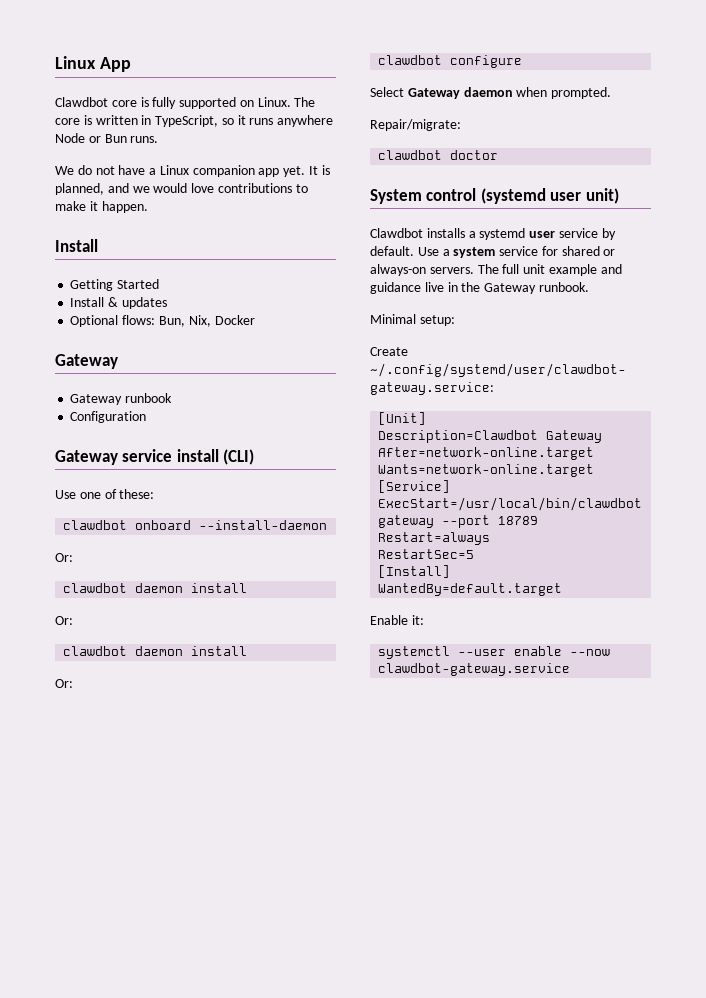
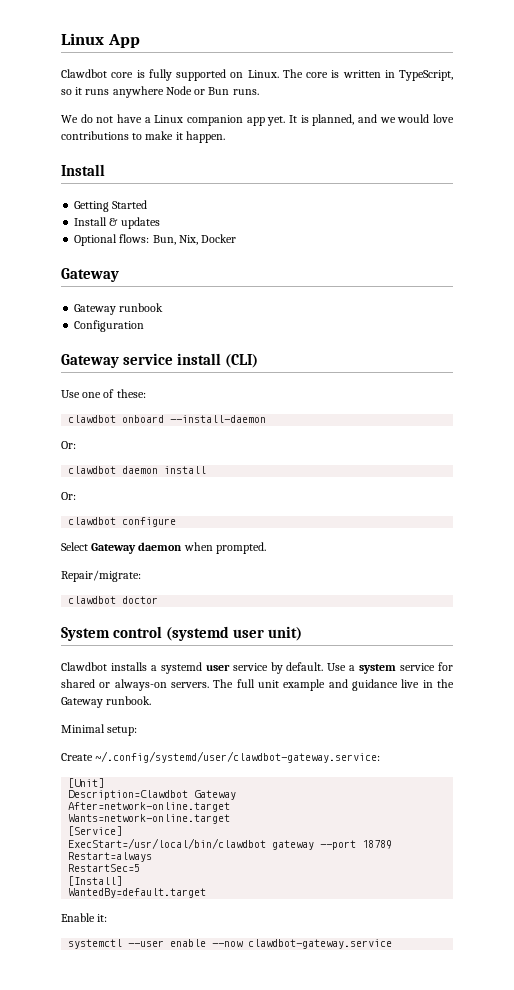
[63,646,248,656] [55,679,73,688] // clawdbot daemon install // Or: -> (76, 496) none

